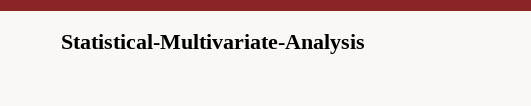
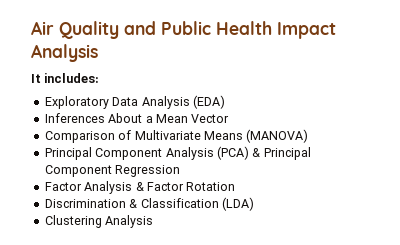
[61,34,365,54] Statistical-Multivariate-Analysis -> [31,21,336,39] [31,44,98,62] [31,73,100,83] [44,95,225,109] [44,113,230,123] [44,129,309,143] [44,146,311,160] [44,165,181,177] [44,181,236,194] [44,197,254,211] [44,215,154,228] Air Quality and Public Health Impact Analysis // It includes: // Exploratory Data Analysis (EDA) // Inferences About a Mean Vector // Comparison of Multivariate Means (MANOVA) // Principal Component Analysis (PCA) & Principal Component Regression // Factor Analysis & Factor Rotation // Discrimination & Classification (LDA) // Clustering Analysis

